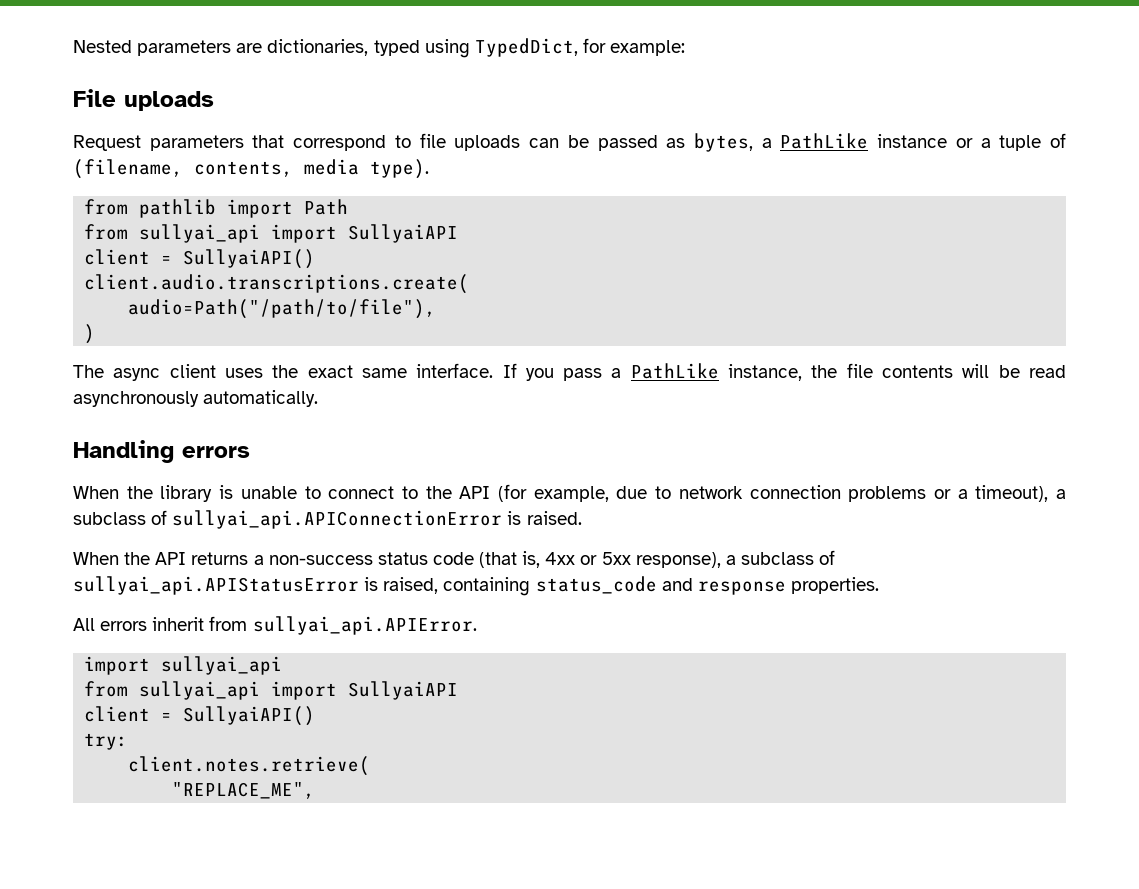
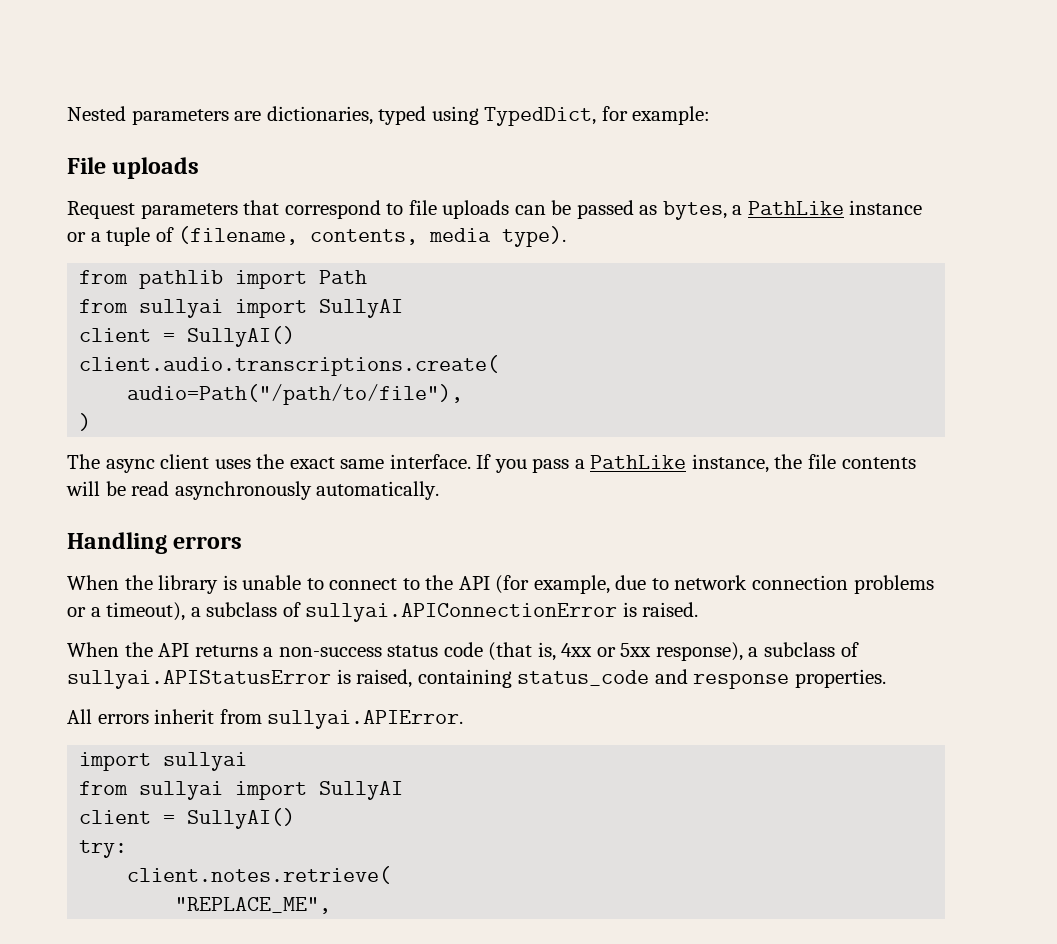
[139,224,459,243] [84,249,316,269] sullyai_api import SullyaiAPI // client = SullyaiAPI() -> [139,299,404,318] [79,326,296,347] sullyai import SullyAI // client = SullyAI()
[172,510,503,529] sullyai_api.APIConnectionError -> [305,603,618,622] sullyai.APIConnectionError
[73,576,359,595] sullyai_api.APIStatusError -> [67,670,331,689] sullyai.APIStatusError
[252,616,477,635] [84,656,283,675] [84,681,459,700] [84,706,316,726] sullyai_api.APIError. // import sullyai_api // from sullyai_api import SullyaiAPI // client = SullyaiAPI() -> [267,710,464,729] [79,752,248,771] [79,781,404,800] [79,808,296,829] sullyai.APIError. // import sullyai // from sullyai import SullyAI // client = SullyAI()

